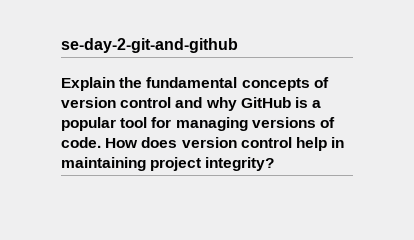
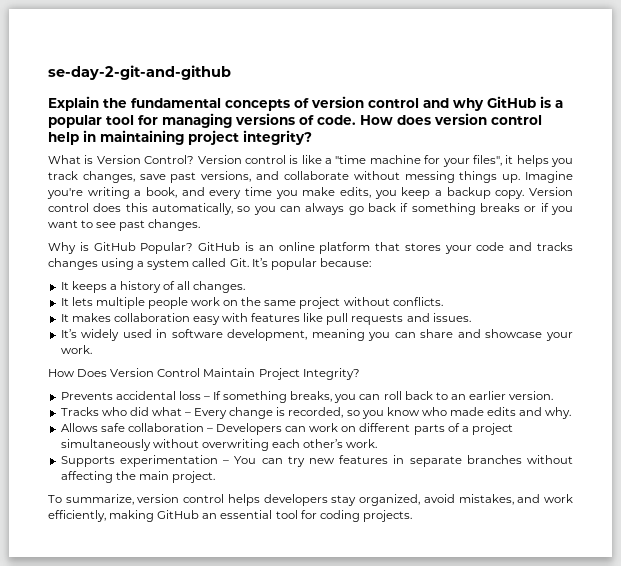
(275, 164) none -> [48,155,573,167] [48,171,573,183] [47,187,573,199] [48,203,573,215] [48,219,201,231] [48,242,573,254] [48,258,371,270] [60,281,246,293] [60,297,443,309] [60,313,471,325] [60,329,573,341] [60,345,92,354] [48,368,360,380] [60,391,554,403] [60,407,572,419] [60,423,513,435] [60,439,378,451] [60,455,573,467] [60,471,215,483] [48,494,574,506] [48,510,412,522] // What is Version Control? Version control is like a "time machine for your files", it helps you track changes, save past versions, and collaborate without messing things up. Imagine you're writing a book, and every time you make edits, you keep a backup copy. Version control does this automatically, so you can always go back if something breaks or if you want to see past changes. // Why is GitHub Popular? GitHub is an online platform that stores your code and tracks changes using a system called Git. It’s popular because: // It keeps a history of all changes. // It lets multiple people work on the same project without conflicts. // It makes collaboration easy with features like pull requests and issues. // It’s widely used in software development, meaning you can share and showcase your work. // How Does Version Control Maintain Project Integrity? // Prevents accidental loss – If something breaks, you can roll back to an earlier version. // Tracks who did what – Every change is recorded, so you know who made edits and why. // Allows safe collaboration – Developers can work on different parts of a project simultaneously without overwriting each other’s work. // Supports experimentation – You can try new features in separate branches without affecting the main project. // To summarize, version control helps developers stay organized, avoid mistakes, and work efficiently, making GitHub an essential tool for coding projects.

